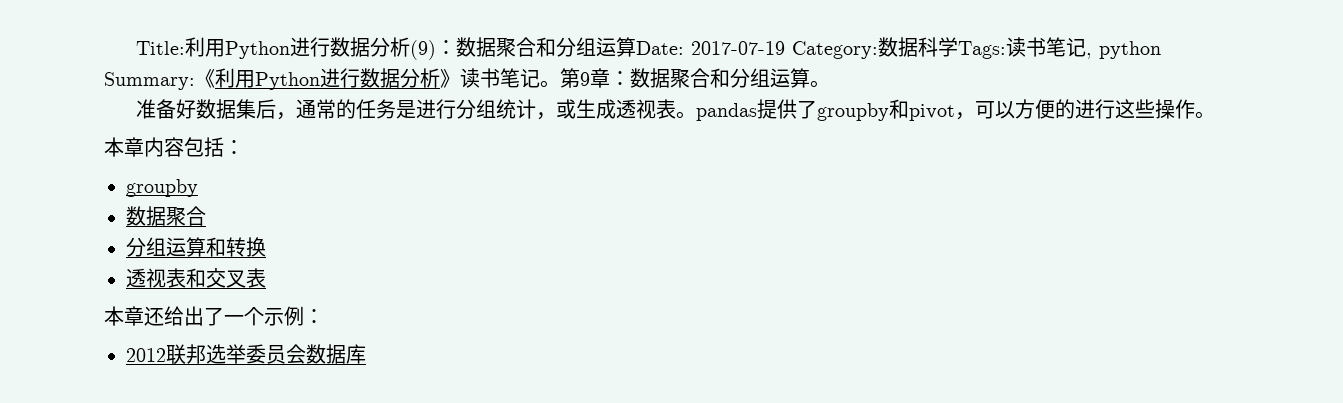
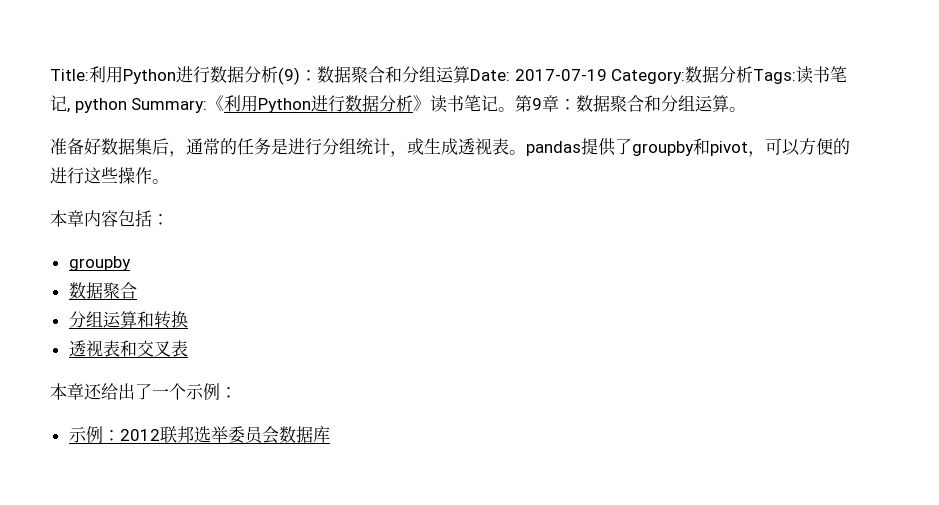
[918,37,959,57] 科学 -> [719,66,754,83] 分析
(324, 316) none -> [68,426,120,443] 示例：

